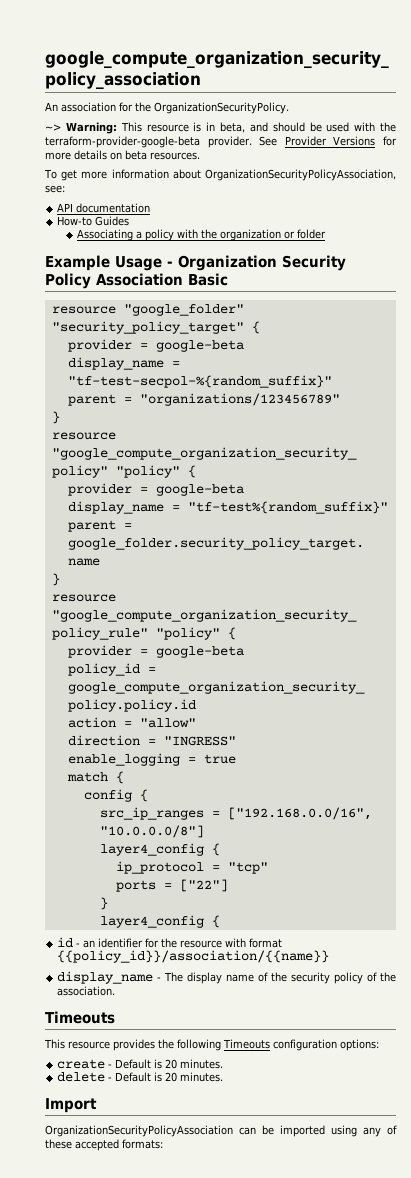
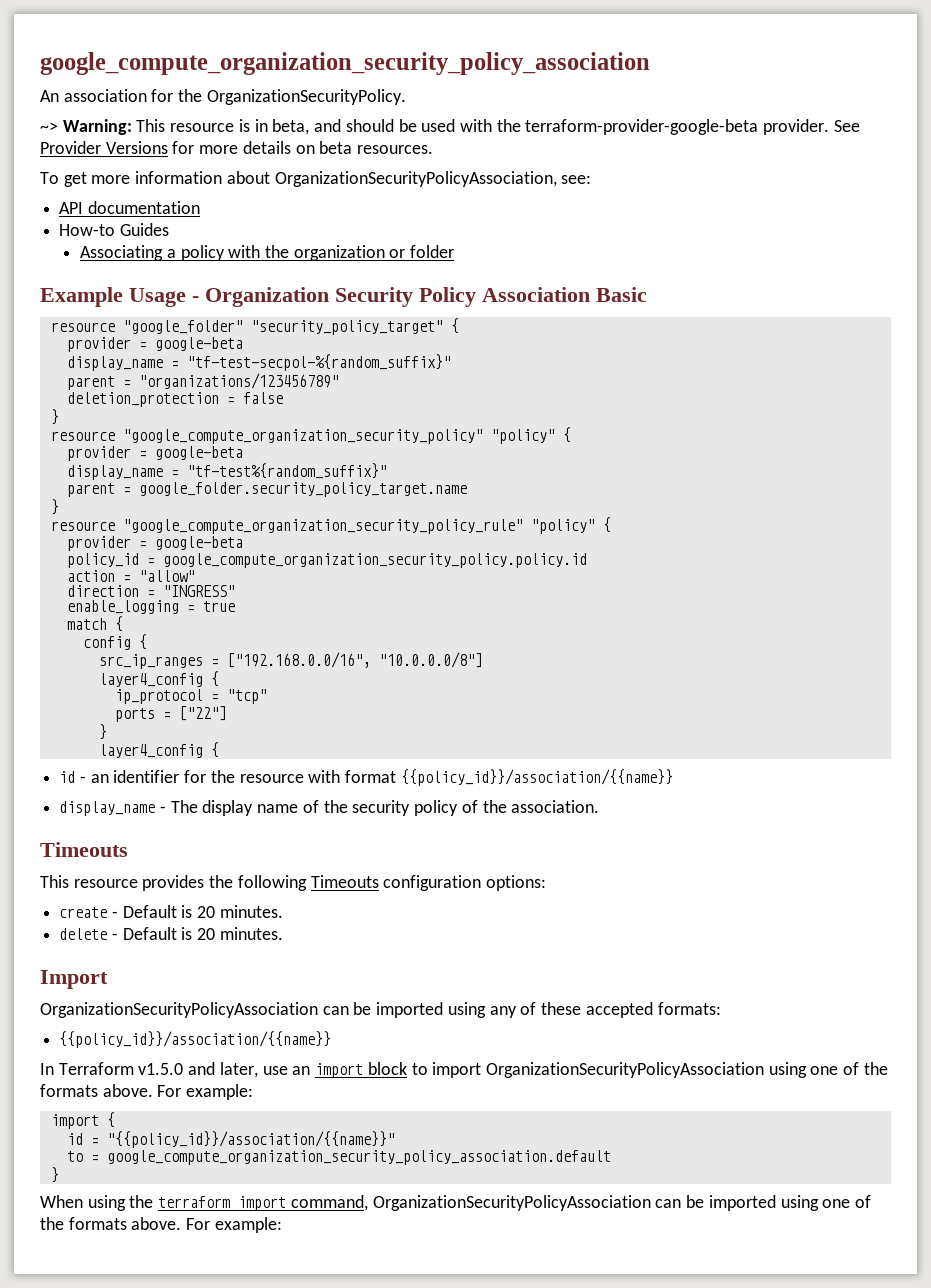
(340, 399) none -> [66,392,283,407] // deletion_protection = false
(163, 1144) none -> [59,1031,332,1048] [40,1062,888,1078] [40,1084,254,1100] [50,1112,115,1129] [66,1131,395,1148] [66,1150,611,1165] [50,1167,59,1183] [40,1195,871,1211] [40,1217,282,1233] // {{policy_id}}/association/{{name}} // In Terraform v1.5.0 and later, use an import block to import OrganizationSecurityPolicyAssociation using one of the formats above. For example: // import { // id = "{{policy_id}}/association/{{name}}" // to = google_compute_organization_security_policy_association.default // } // When using the terraform import command, OrganizationSecurityPolicyAssociation can be imported using one of the formats above. For example:

